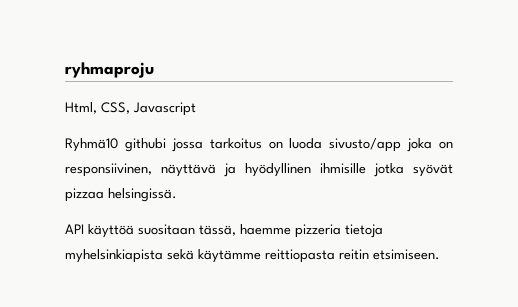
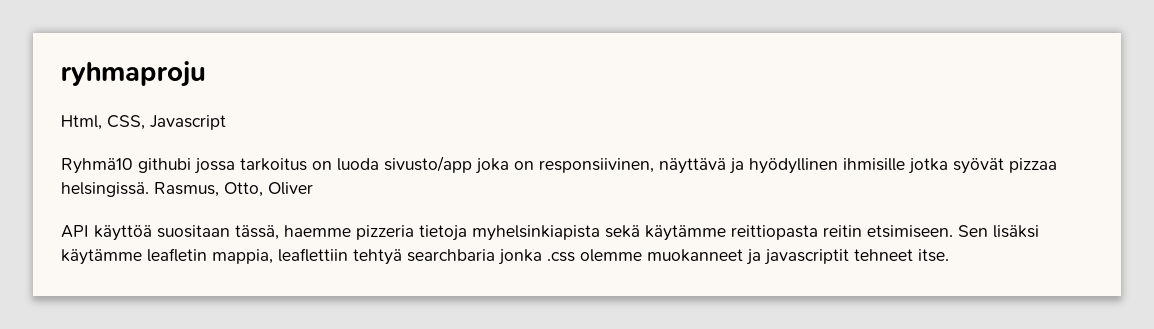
(177, 195) none -> [154,182,313,197] Rasmus, Otto, Oliver
(440, 254) none -> [958,225,1039,238] [61,248,949,265] Sen lisäksi käytämme leafletin mappia, leaflettiin tehtyä searchbaria jonka .css olemme muokanneet ja javascriptit tehneet itse.

